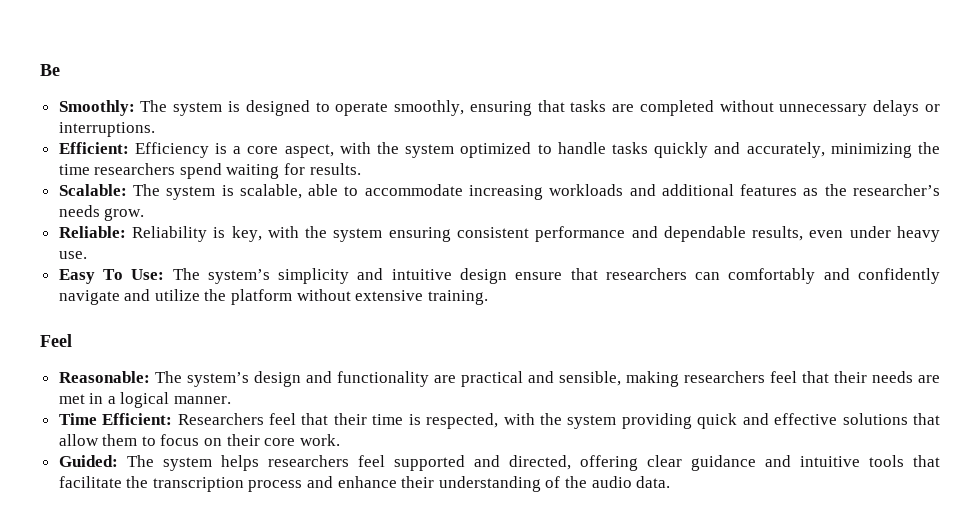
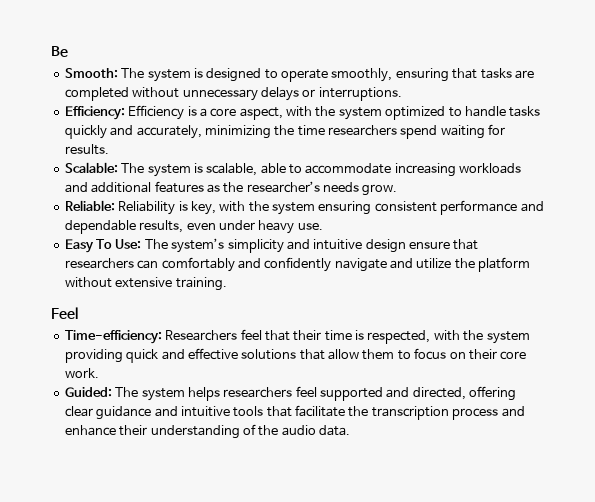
[58,100,135,116] Smoothly: -> [64,68,118,78] Smooth:
[58,142,129,154] Efficient: -> [64,106,125,120] Efficiency:
[58,371,940,387] [58,392,232,408] [58,413,173,425] Reasonable: The system’s design and functionality are practical and sensible, making researchers feel that their needs are met in a logical manner. // Time Efficient: -> [64,330,162,344] Time-efficiency:

